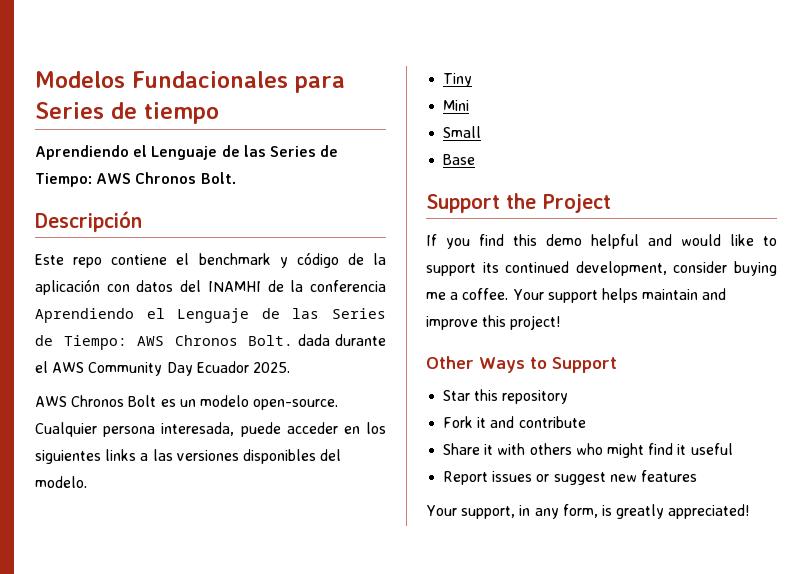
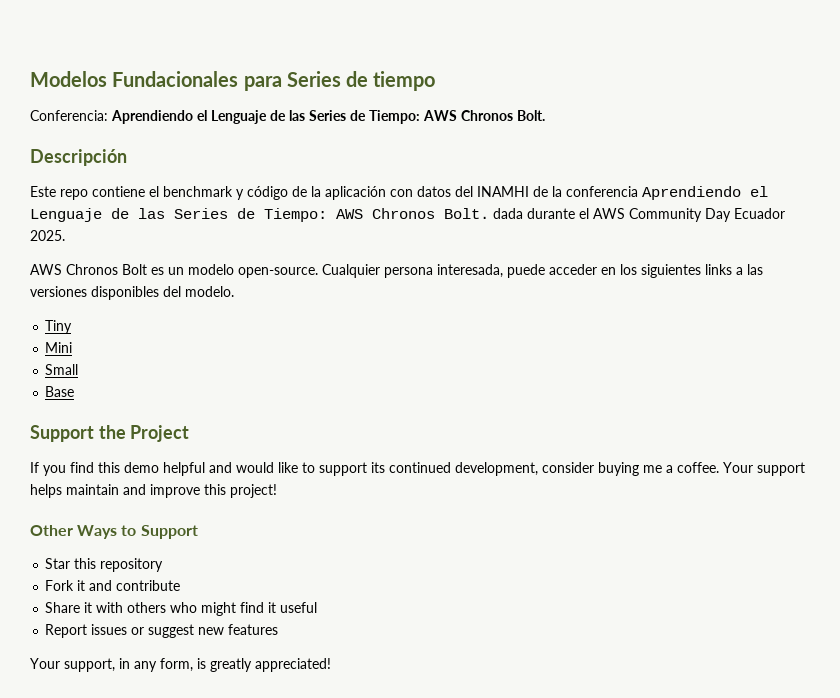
(219, 113) none -> [30,110,108,121] Conferencia:

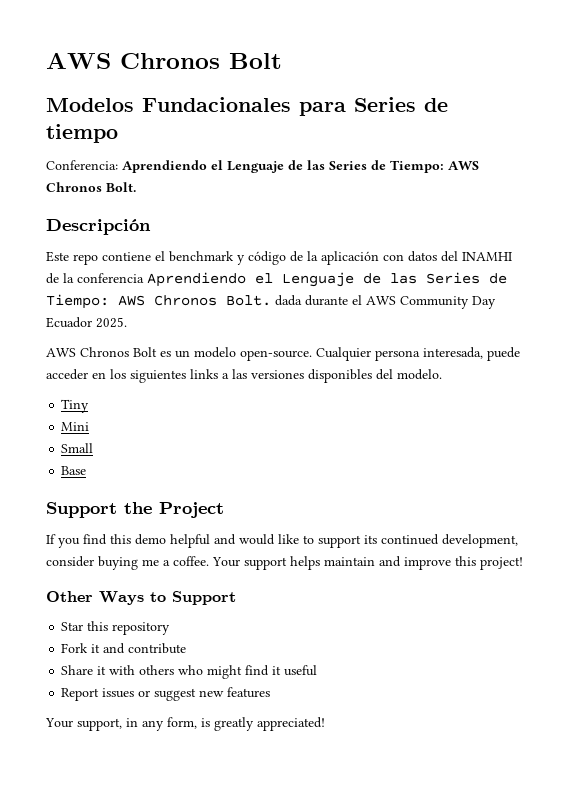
(30, 79) none -> [46,52,282,69] AWS Chronos Bolt //

